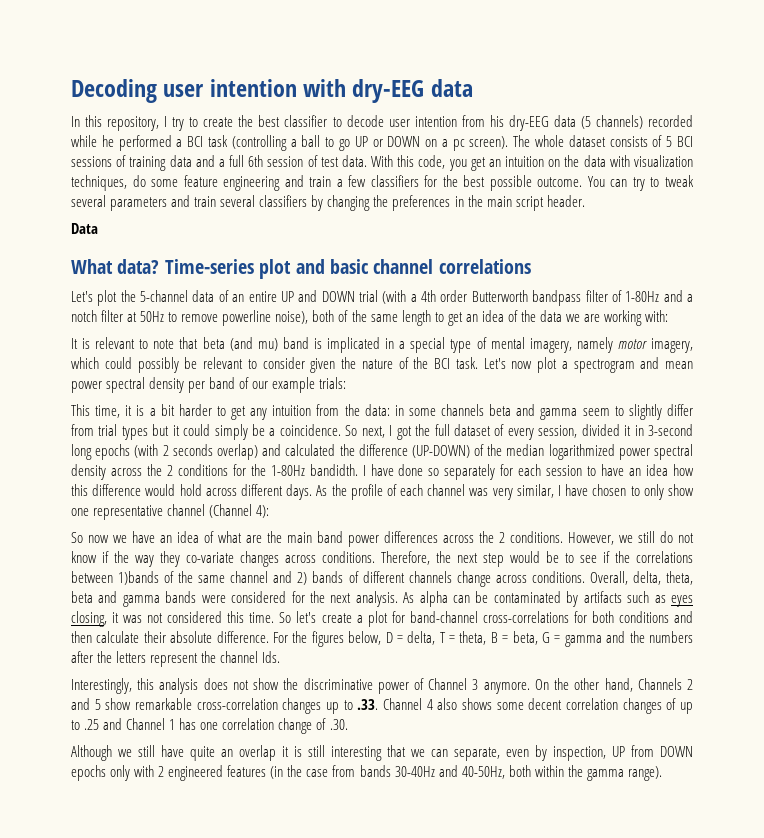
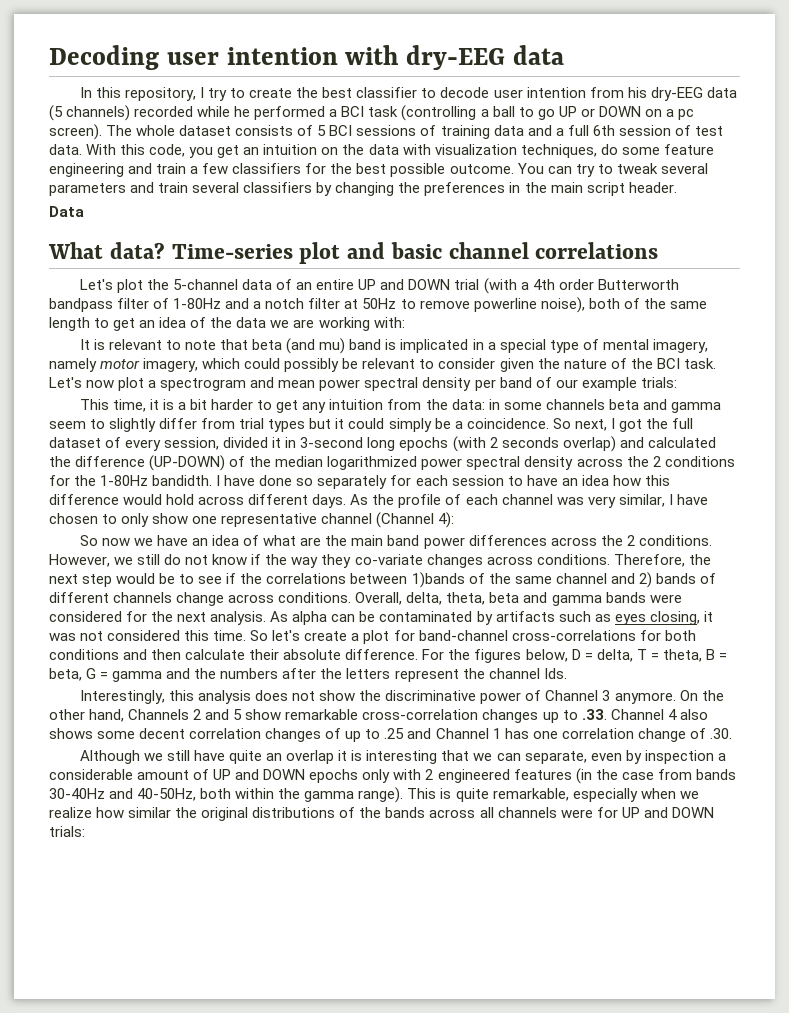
[308,745,325,757] still -> (363, 755) none
[553,745,654,761] inspection, UP from -> [644,750,726,764] [49,769,260,780] inspection a considerable amount of UP and
(662, 773) none -> [407,788,699,802] [49,807,714,821] [49,826,85,837] This is quite remarkable, especially when we realize how similar the original distributions of the bands across all channels were for UP and DOWN trials:

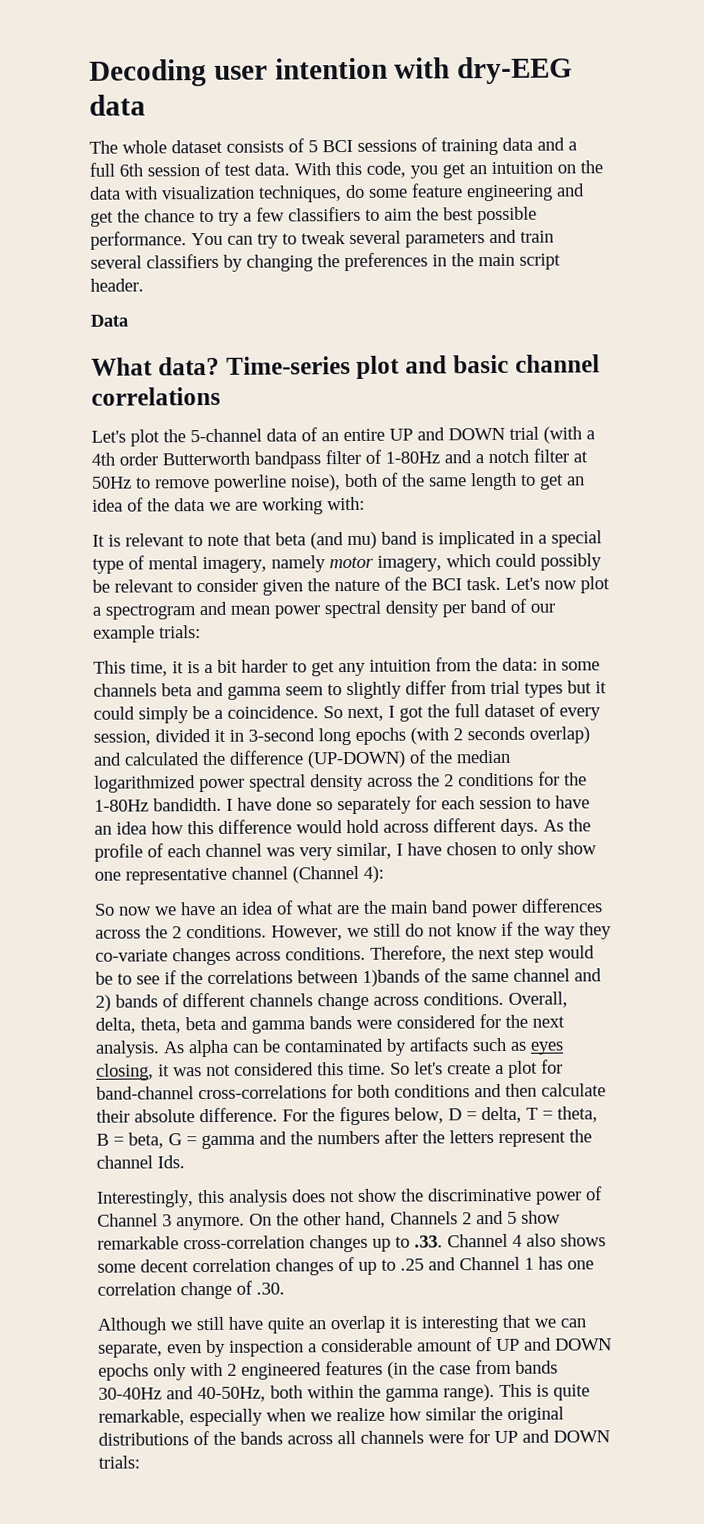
[79,87,737,101] [49,105,694,121] [49,124,102,140] In this repository, I try to create the best classifier to decode user intention from his dry-EEG data (5 channels) recorded while he performed a BCI task (controlling a ball to go UP or DOWN on a pc screen). -> (146, 105) none
[156,163,187,174] train -> [90,209,240,227] get the chance to try
[305,163,327,174] for -> [365,208,413,221] to aim
[449,164,514,174] outcome. -> [90,231,187,250] performance.

